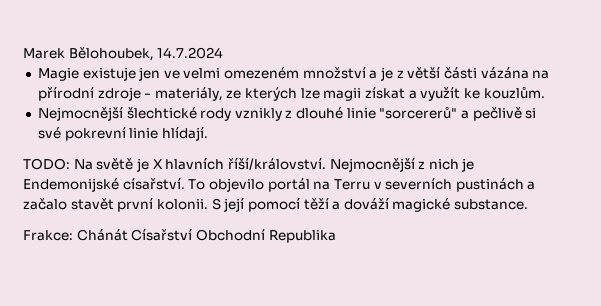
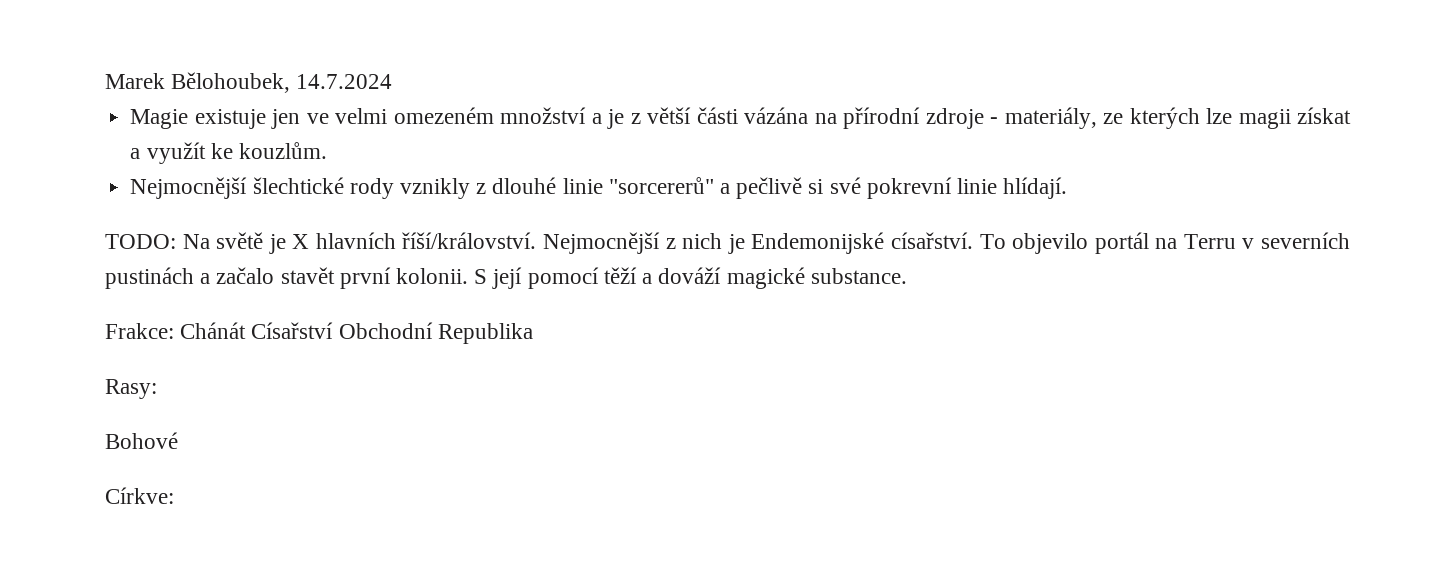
(336, 236) none -> [105,379,157,399] [105,432,178,449] [105,487,174,504] // Rasy: // Bohové // Církve:

